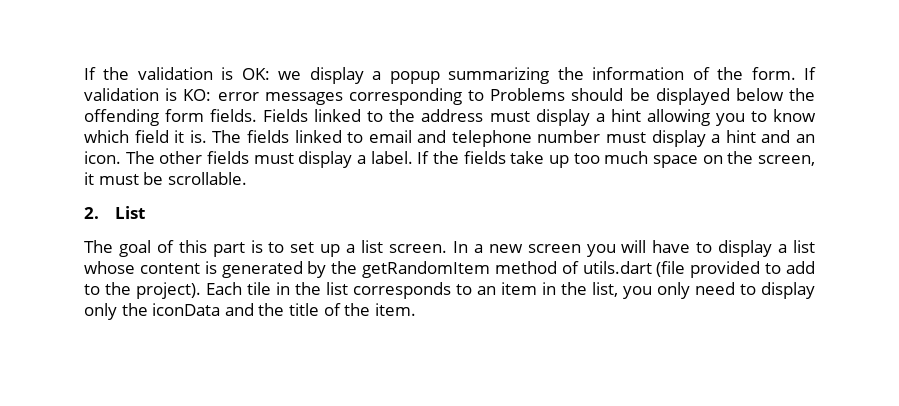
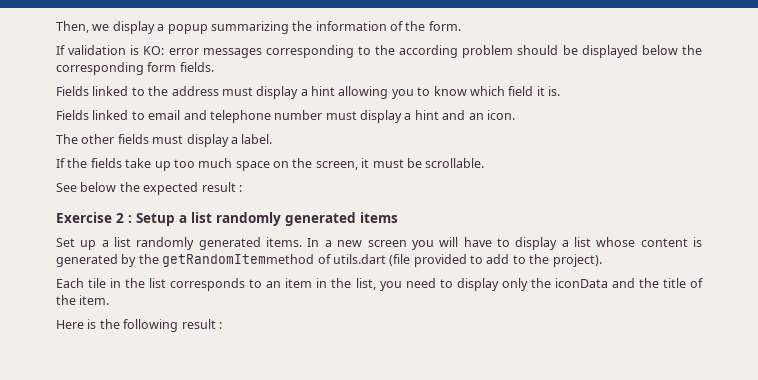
[84,67,270,80] If the validation is OK: -> [56,21,89,33] Then,
(796, 73) none -> (461, 26) //
[490,88,566,101] Problems -> [375,45,514,58] the according problem
[84,109,159,126] offending -> [56,62,144,75] corresponding
(258, 115) none -> (214, 67) //
[212,130,289,143] The fields -> [56,110,89,120] // Fields
(121, 157) none -> (515, 115) //
(413, 157) none -> (273, 139) //
[84,206,145,219] [84,240,448,257] 2. List // The goal of this part is to set up a list screen. -> [56,182,242,195] [56,212,398,226] [56,237,303,250] See below the expected result : // Exercise 2 : Setup a list randomly generated items // Set up a list randomly generated items.
[362,261,557,278] getRandomItem method -> [162,254,315,267] getRandomItemmethod
(201, 290) none -> (602, 260) //
[657,282,690,299] only -> (402, 286) none
(416, 309) none -> [56,319,222,332] // Here is the following result :

